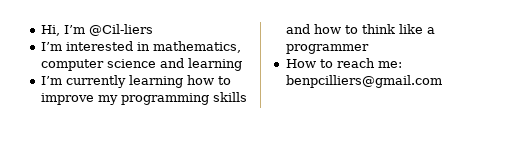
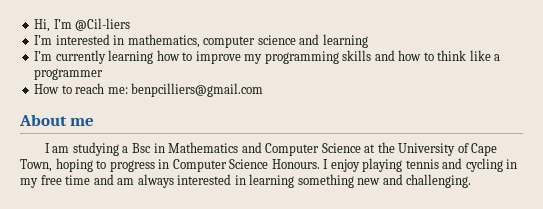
(442, 81) none -> [19,114,95,126] [44,142,498,156] [20,158,518,172] [20,174,472,188] // About me // I am studying a Bsc in Mathematics and Computer Science at the University of Cape Town, hoping to progress in Computer Science Honours. I enjoy playing tennis and cycling in my free time and am always interested in learning something new and challenging.

